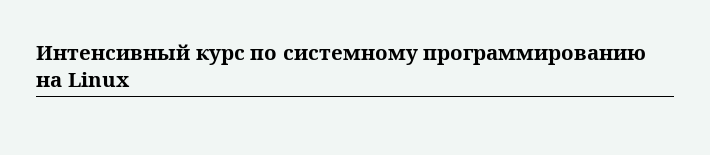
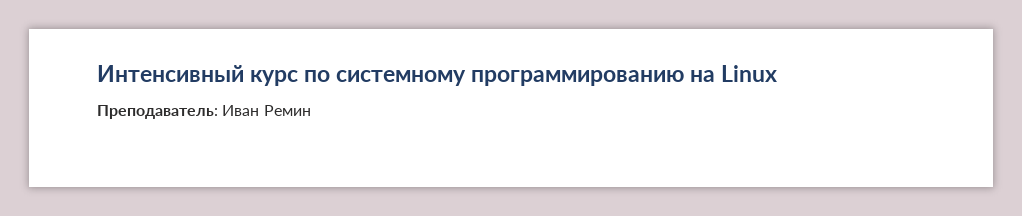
(130, 79) none -> [97,105,311,119] // Преподаватель: Иван Ремин

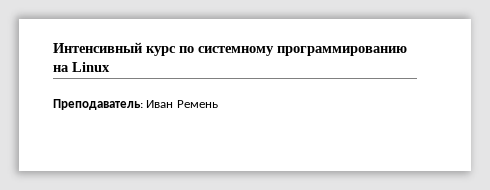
[263,105,311,116] Ремин -> [176,100,218,108] Ремень

